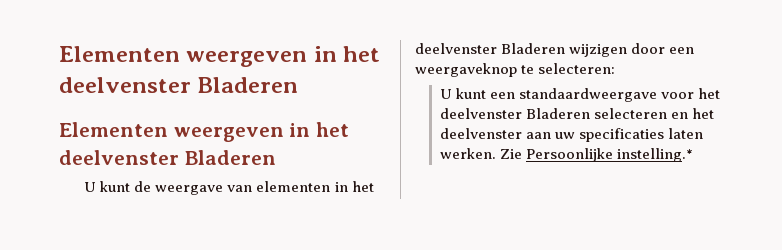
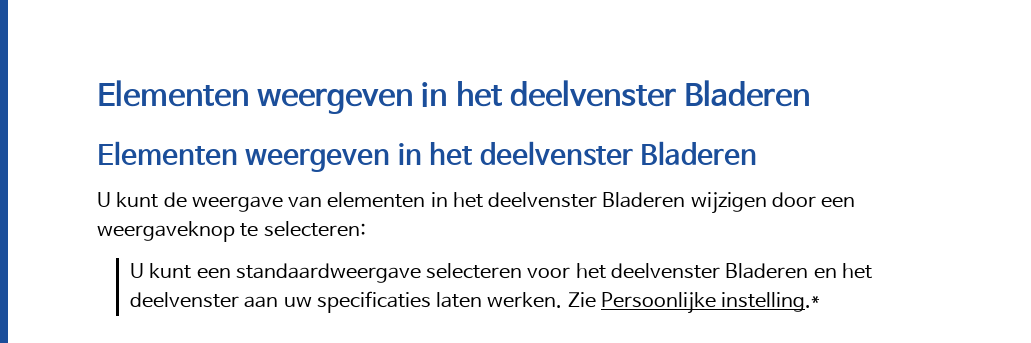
(657, 95) none -> [426,263,523,279] selecteren
[593,108,667,119] selecteren -> (809, 271) none

